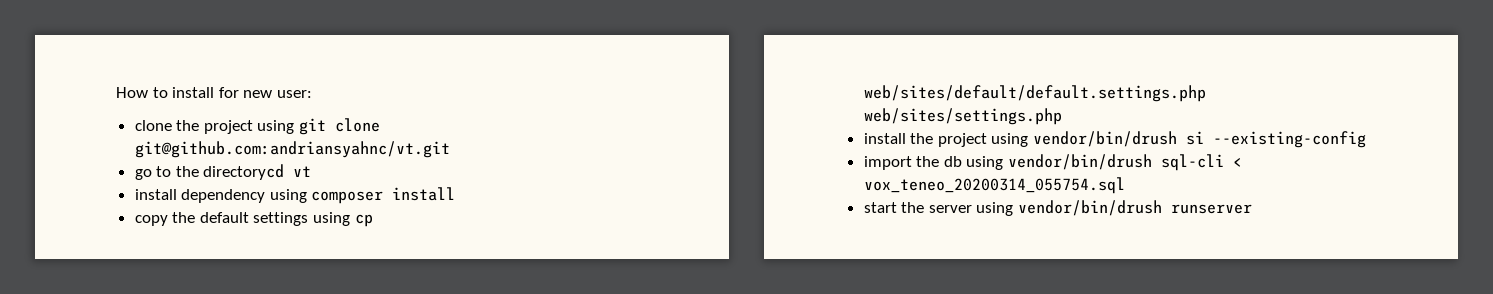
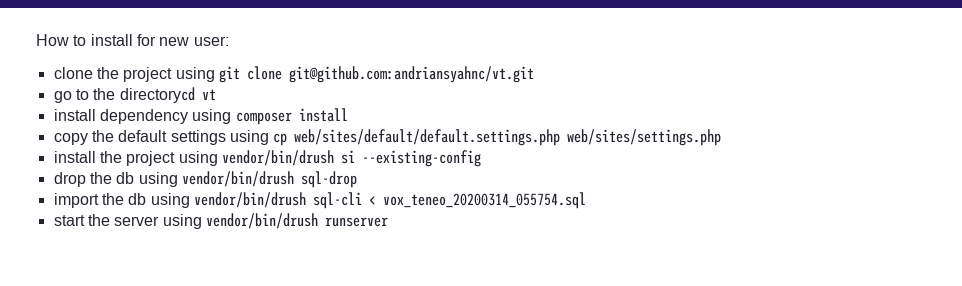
(1367, 139) none -> [53,171,357,188] // drop the db using vendor/bin/drush sql-drop

